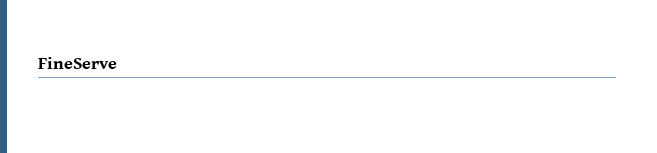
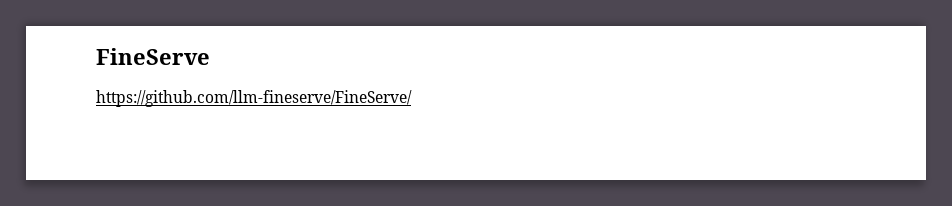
(117, 63) none -> [96,90,412,107] // https://github.com/llm-fineserve/FineServe/

